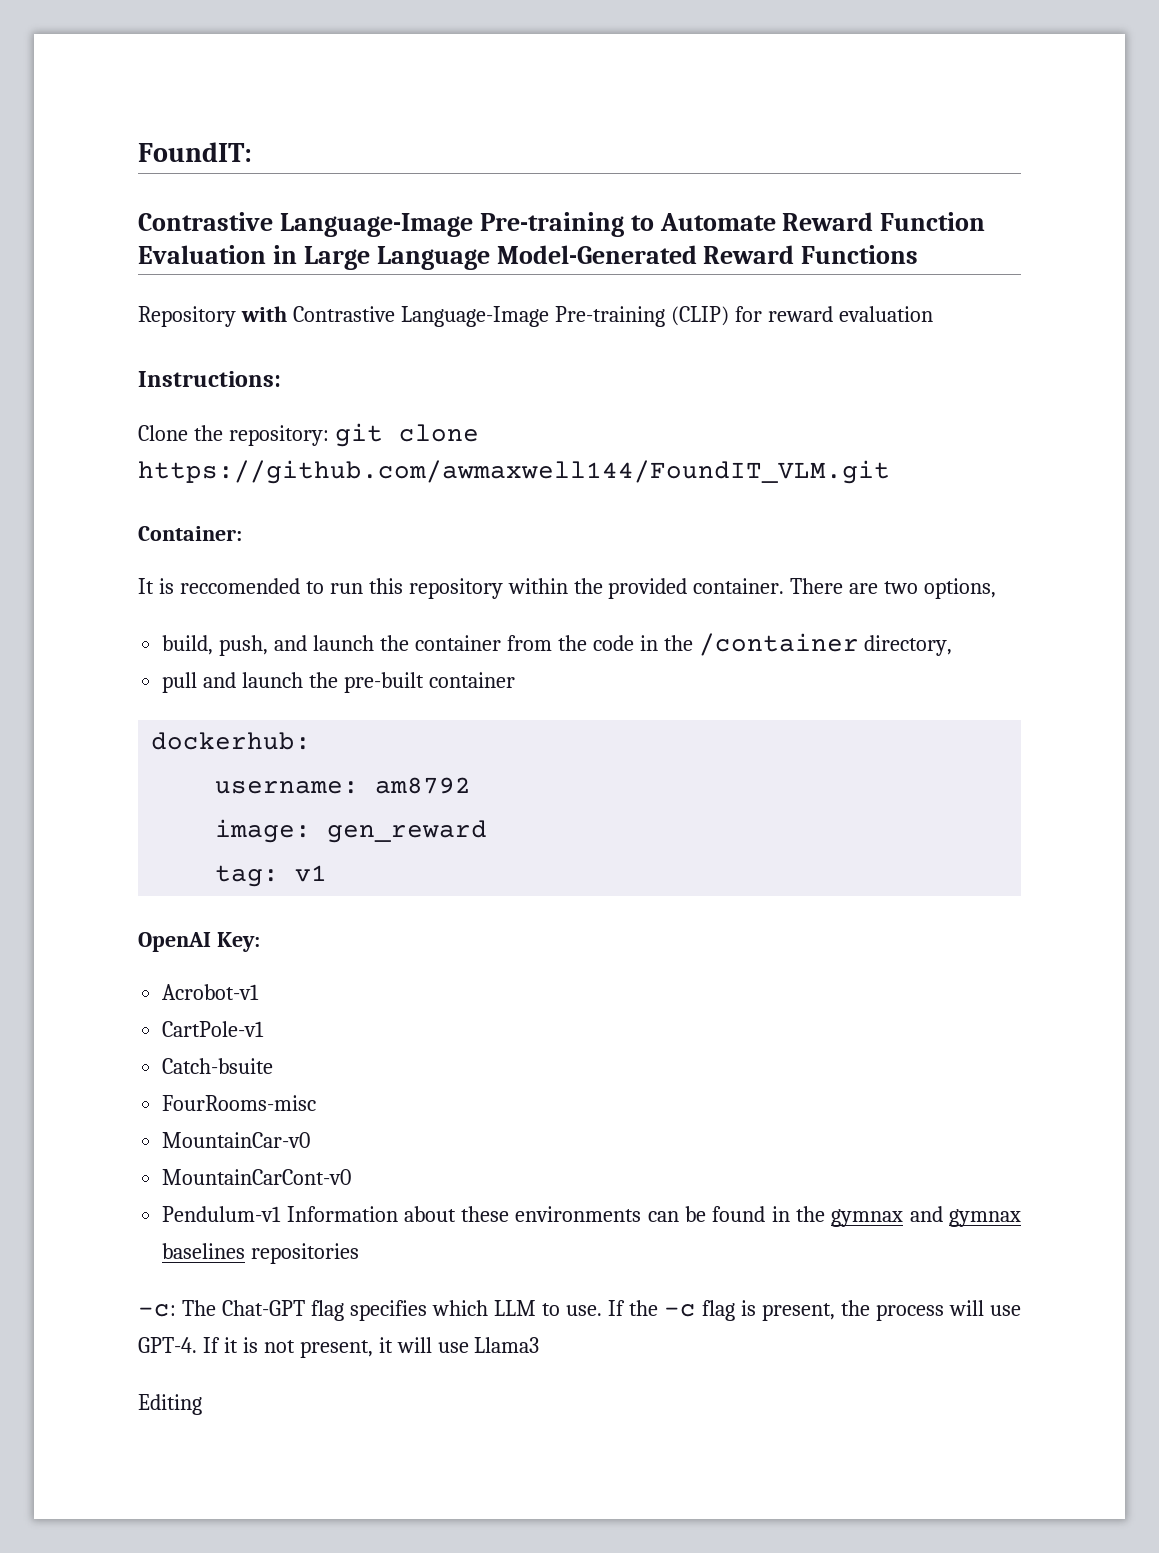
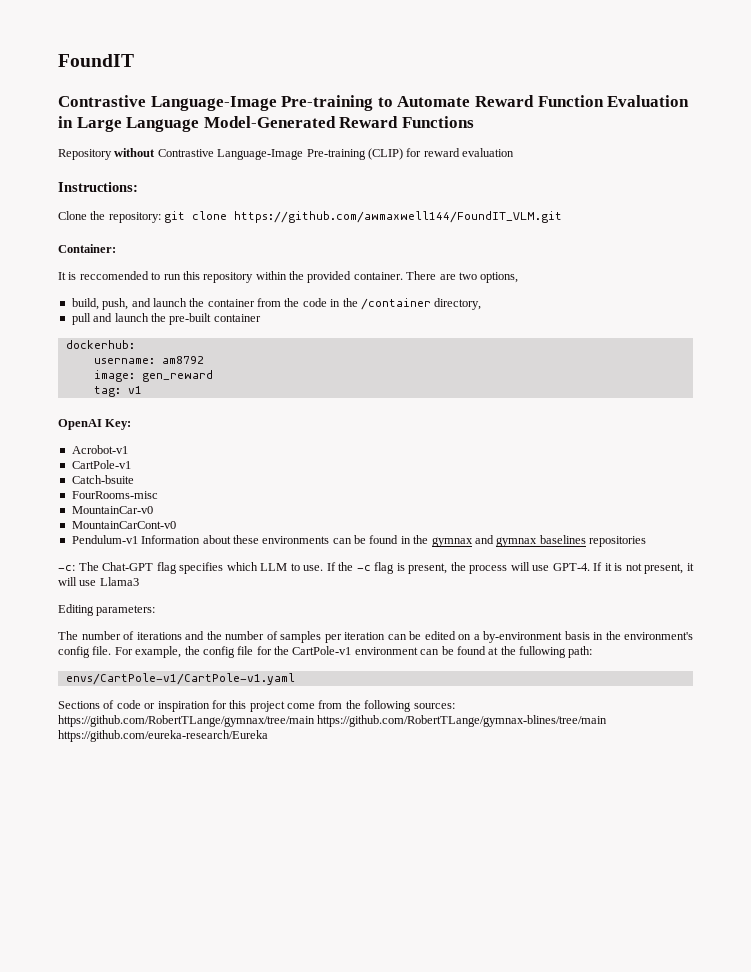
[138,142,252,162] FoundIT: -> [58,54,134,67] FoundIT
[240,306,287,322] with -> [114,148,156,157] without
(202, 1404) none -> [96,605,156,616] [58,631,693,643] [58,646,593,658] [65,673,295,685] [58,700,455,712] [58,715,608,727] [58,730,268,742] parameters: // The number of iterations and the number of samples per iteration can be edited on a by-environment basis in the environment's config file. For example, the config file for the CartPole-v1 environment can be found at the fullowing path: // envs/CartPole-v1/CartPole-v1.yaml // Sections of code or inspiration for this project come from the following sources: https://github.com/RobertTLange/gymnax/tree/main https://github.com/RobertTLange/gymnax-blines/tree/main https://github.com/eureka-research/Eureka

